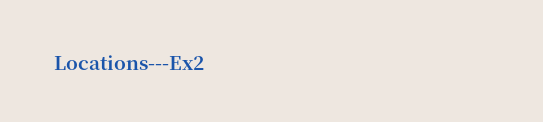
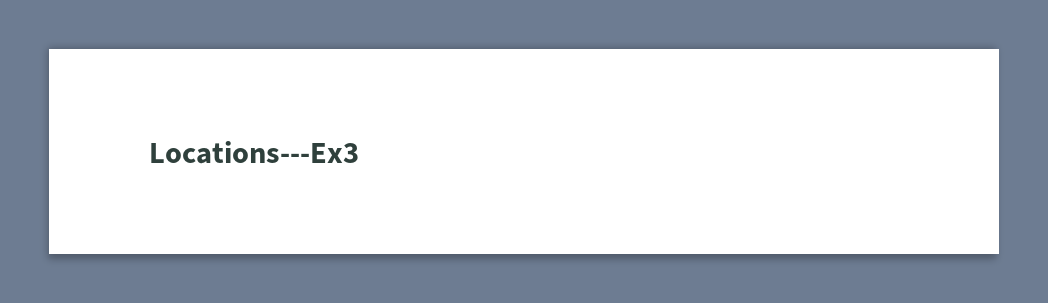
[54,55,204,70] Locations---Ex2 -> [149,141,359,164] Locations---Ex3

